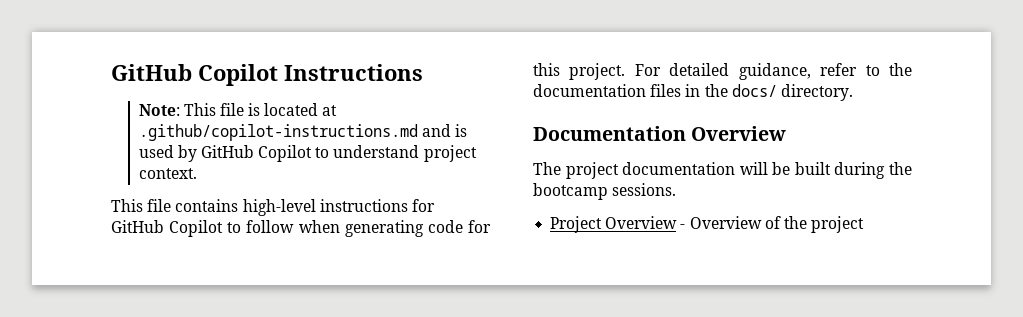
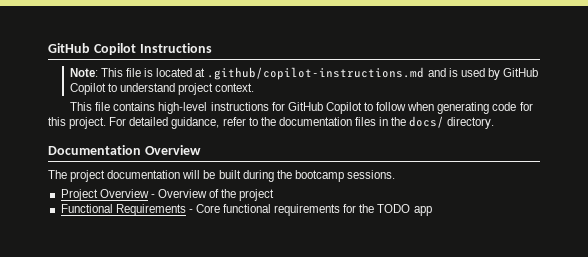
(865, 224) none -> [60,204,432,216] // Functional Requirements - Core functional requirements for the TODO app

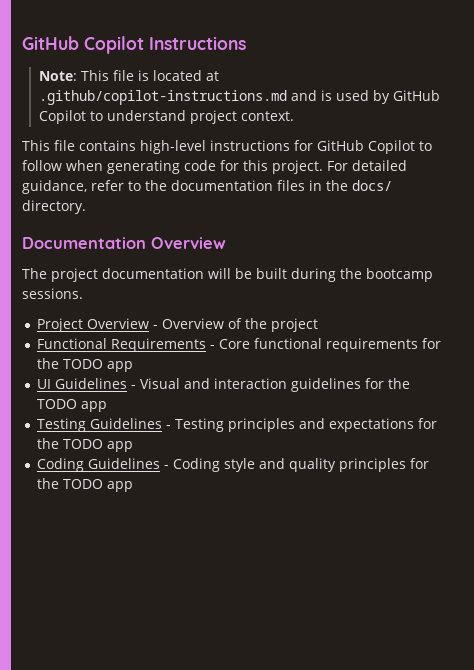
(432, 211) none -> [37,378,411,392] [37,399,108,412] [37,418,438,432] [37,438,134,452] [37,458,430,472] [37,478,134,492] // UI Guidelines - Visual and interaction guidelines for the TODO app // Testing Guidelines - Testing principles and expectations for the TODO app // Coding Guidelines - Coding style and quality principles for the TODO app

